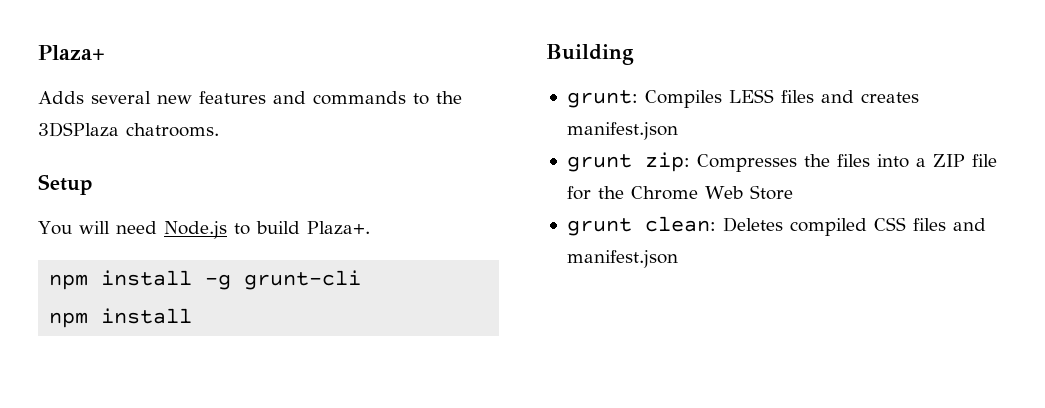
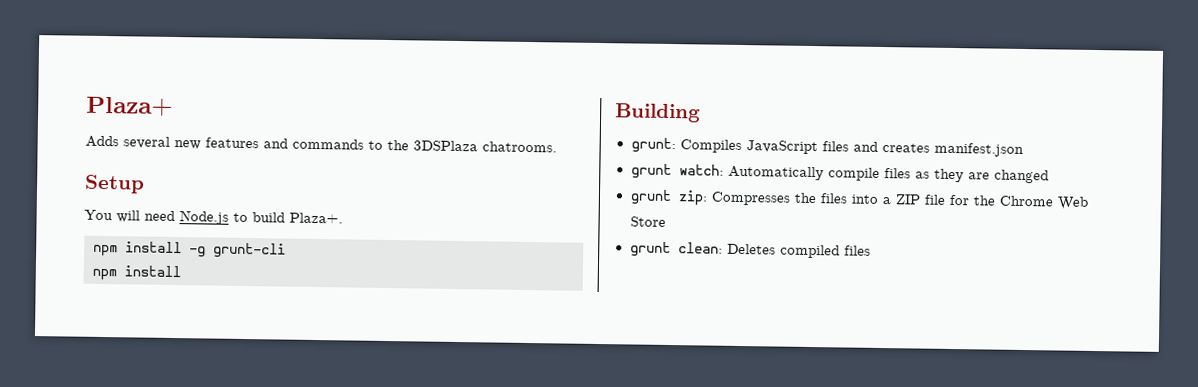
[728,89,774,103] LESS -> [745,140,818,155] JavaScript
(678, 131) none -> [630,163,1049,184] // grunt watch: Automatically compile files as they are changed
[873,217,986,231] [566,250,678,268] CSS files and manifest.json -> [843,245,871,256] files

